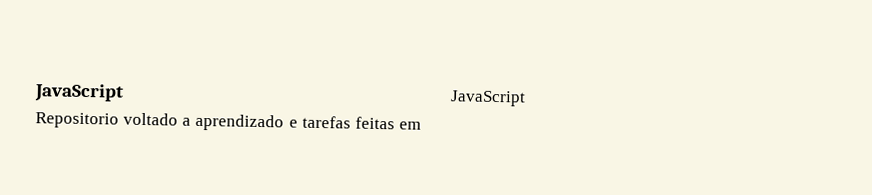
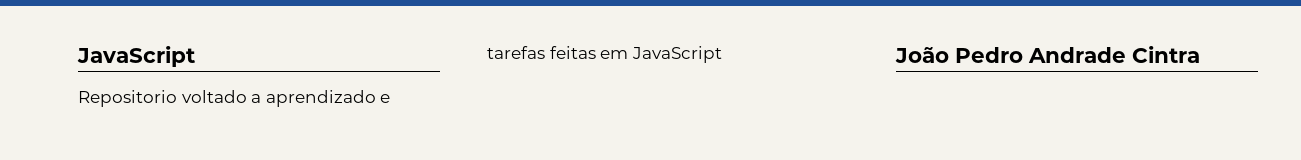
(526, 98) none -> [895,46,1200,63] // João Pedro Andrade Cintra

